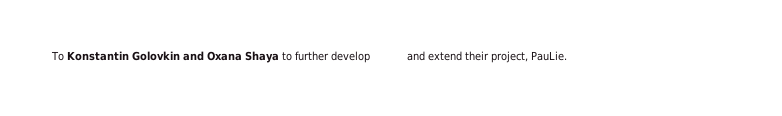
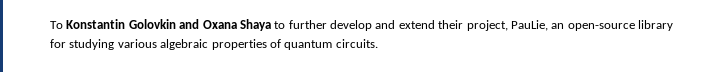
[531,51,567,61] PauLie. -> [510,20,673,31] [50,39,378,50] PauLie, an open-source library for studying various algebraic properties of quantum circuits.

